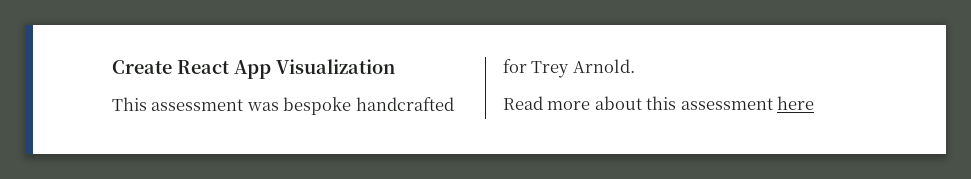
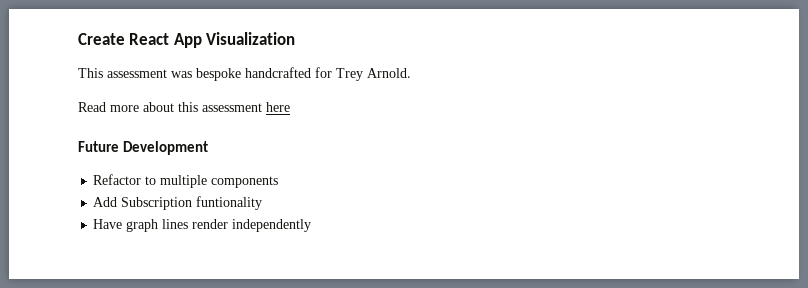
(815, 103) none -> [78,141,209,155] [93,174,279,188] [93,196,263,210] [93,219,312,232] // Future Development // Refactor to multiple components // Add Subscription funtionality // Have graph lines render independently

